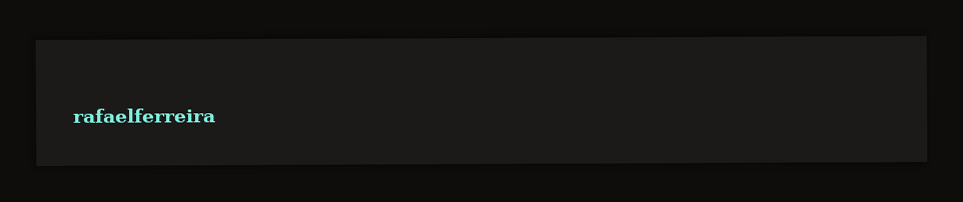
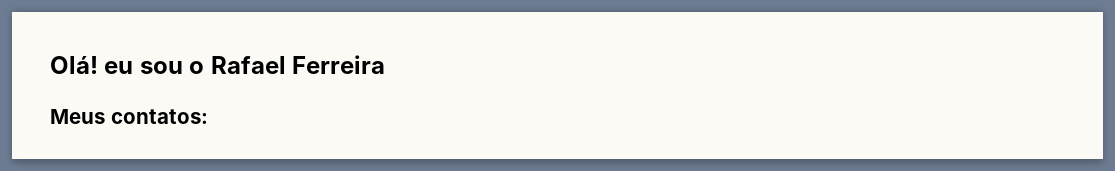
[73,108,216,123] rafaelferreira -> [50,55,386,74] [50,109,208,124] Olá! eu sou o Rafael Ferreira // Meus contatos:

